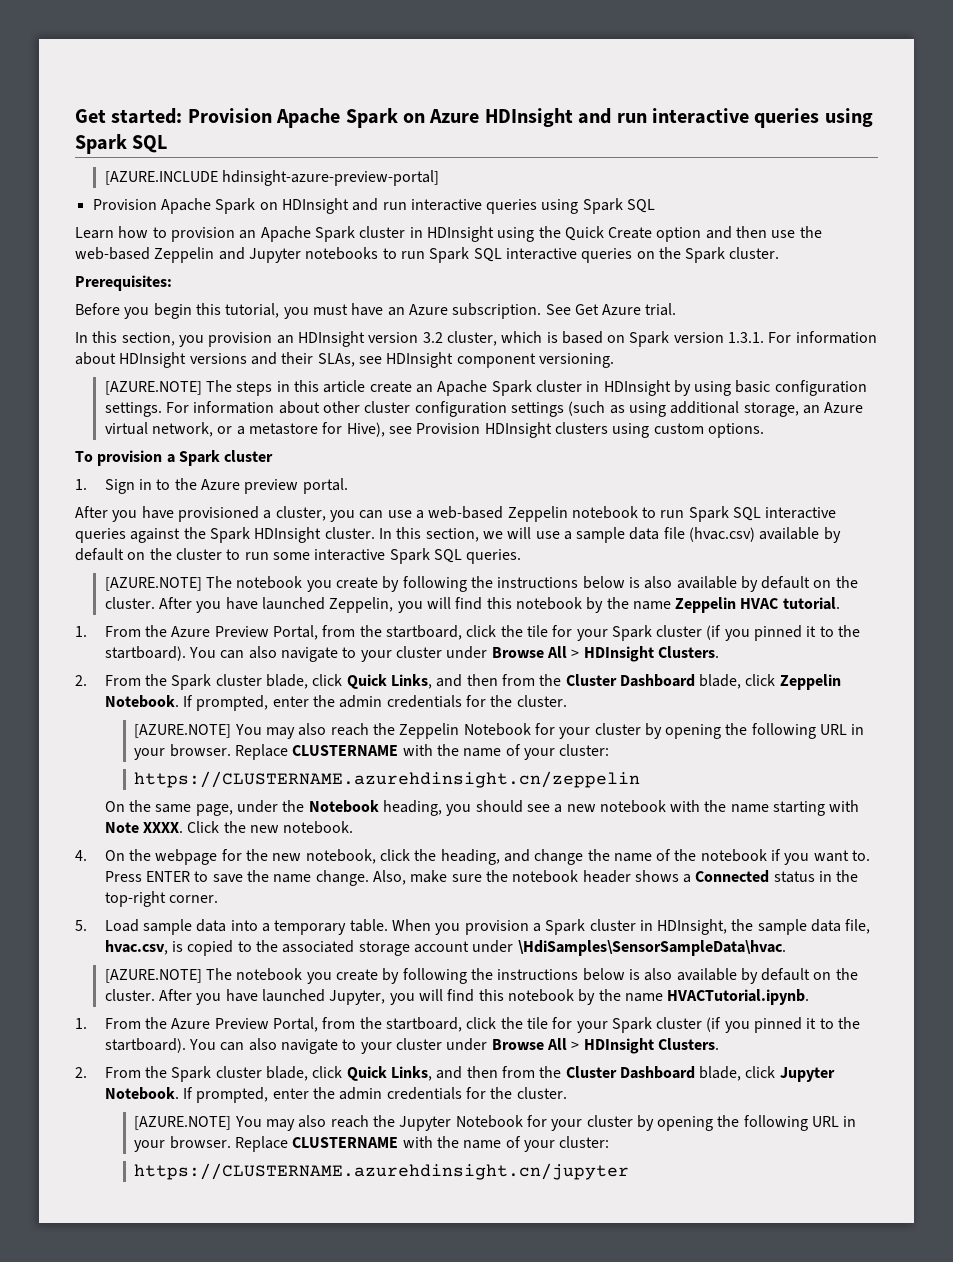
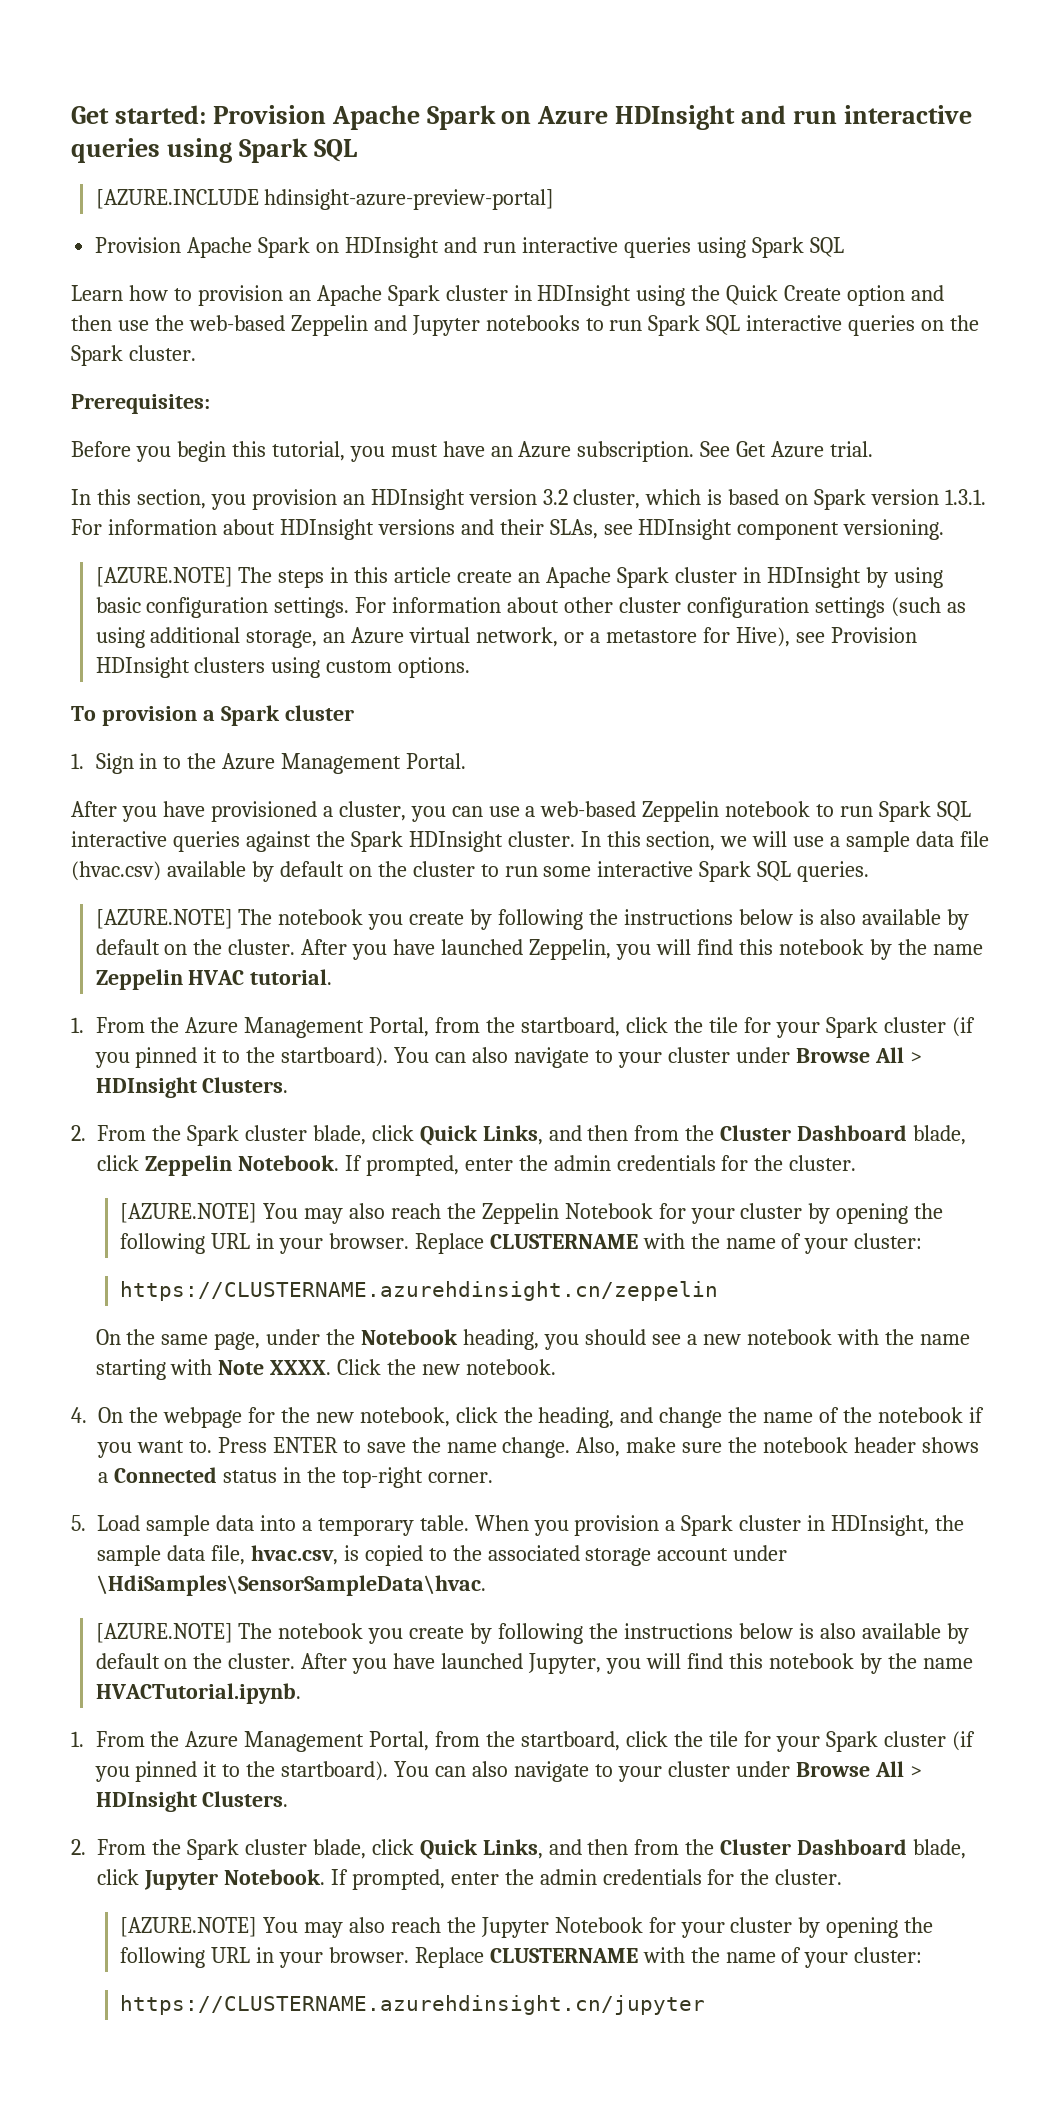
[244,478,348,494] preview portal. -> [281,753,467,774] Management Portal.
[214,626,269,637] Preview -> [244,1017,365,1038] Management
[214,1018,269,1029] Preview -> [244,1731,365,1752] Management

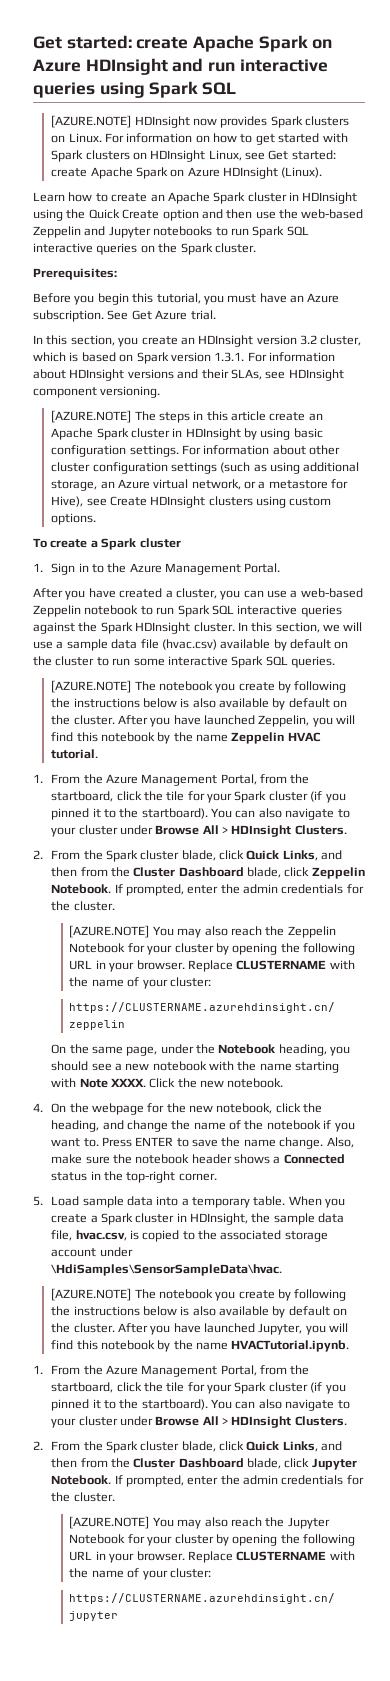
[71,105,326,124] Get started: Provision -> [33,35,189,49] Get started: create
[95,189,555,210] [95,237,844,258] [AZURE.INCLUDE hdinsight-azure-preview-portal] // Provision Apache Spark on HDInsight and run interactive queries using Spark SQL -> [51,115,350,128] [51,133,348,145] [51,150,336,162] [51,167,323,179] [AZURE.NOTE] HDInsight now provides Spark clusters on Linux. For information on how to get started with Spark clusters on HDInsight Linux, see Get started: create Apache Spark on Azure HDInsight (Linux).
[197,285,283,306] provision -> [111,193,148,202] create
[251,489,337,510] provision -> [141,336,178,345] create
[830,627,917,643] Provision -> [109,496,147,506] Create
[101,706,197,726] provision -> [50,539,88,548] create
[210,801,317,822] provisioned -> [119,588,163,598] created
[574,1515,660,1536] provision -> [51,1214,88,1223] create

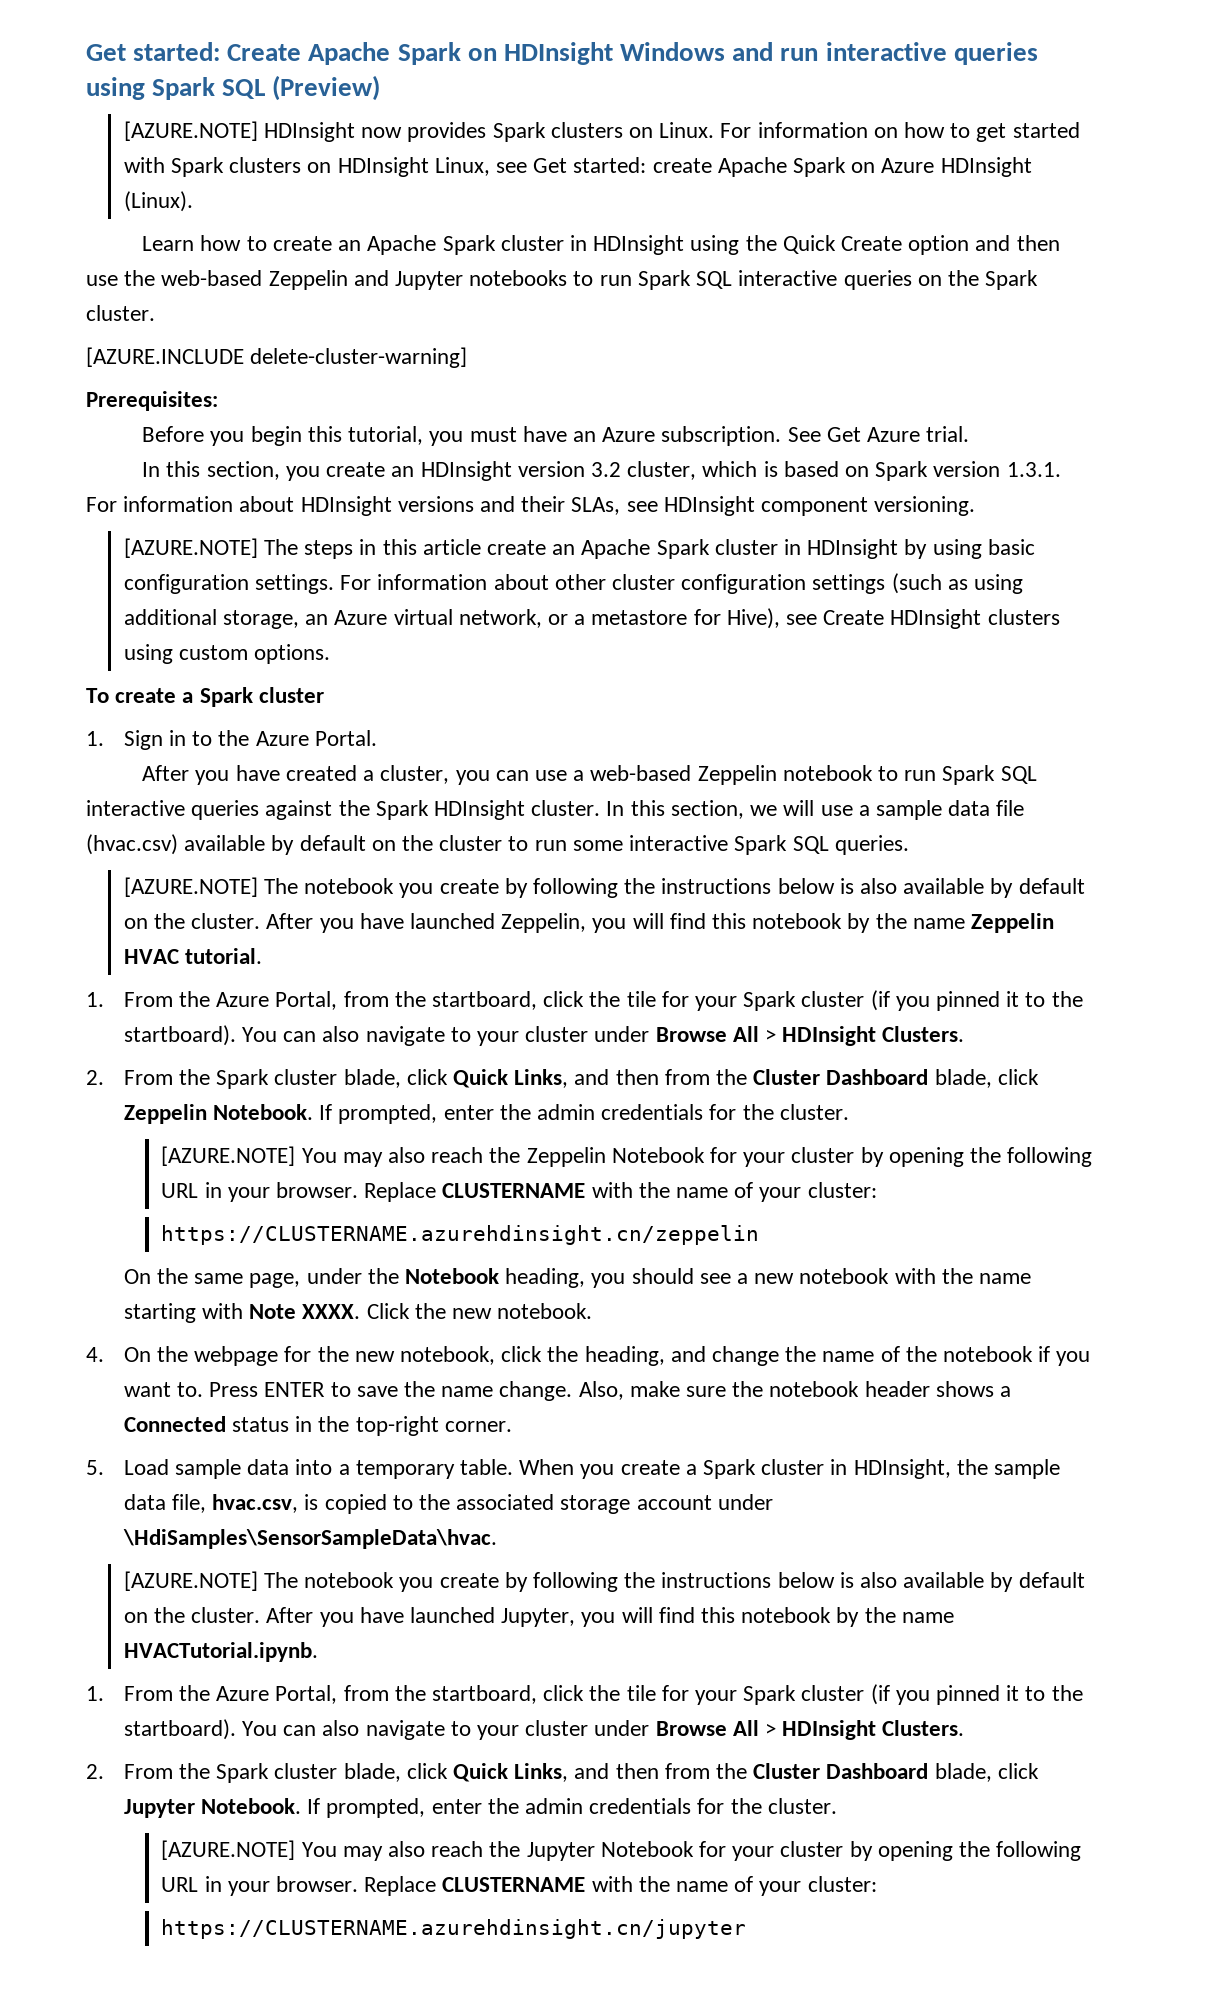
[33,35,332,52] [33,58,168,75] Get started: create Apache Spark on Azure HDInsight -> [86,42,726,65] Get started: Create Apache Spark on HDInsight Windows
(237, 88) none -> [272,75,381,101] (Preview)
(256, 248) none -> [86,347,468,368] // [AZURE.INCLUDE delete-cluster-warning]
[165,563,242,575] Management -> (309, 738) none
[141,774,218,786] Management -> (270, 999) none
[141,1365,218,1377] Management -> (270, 1693) none

